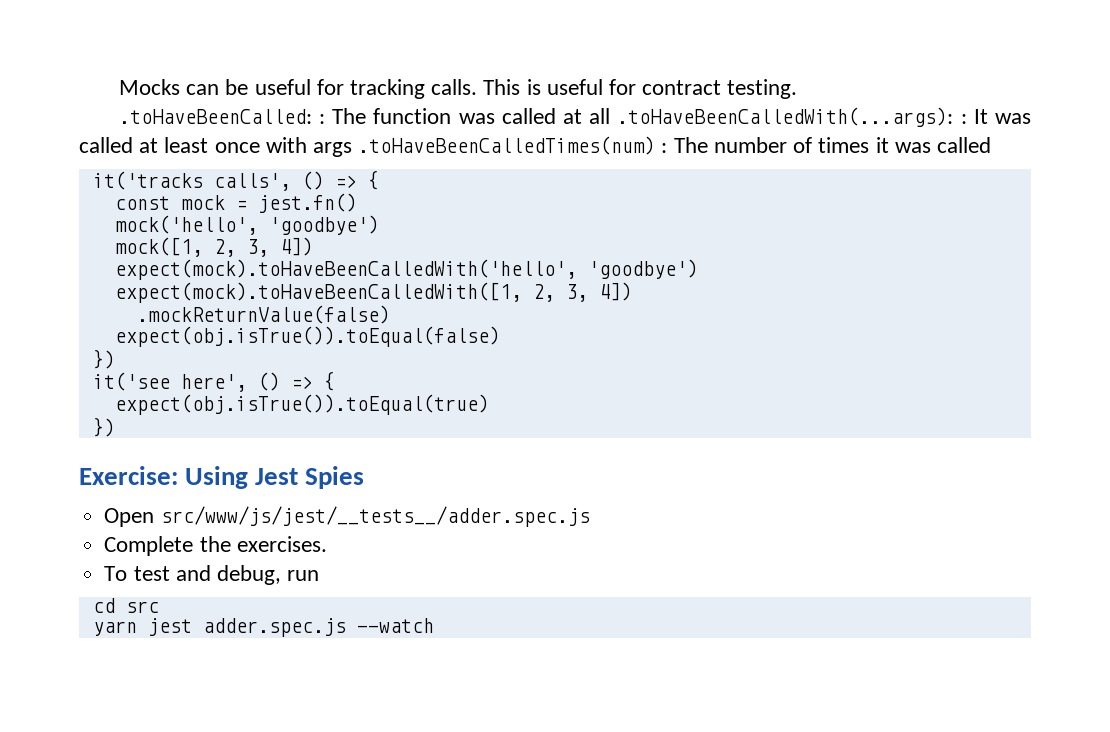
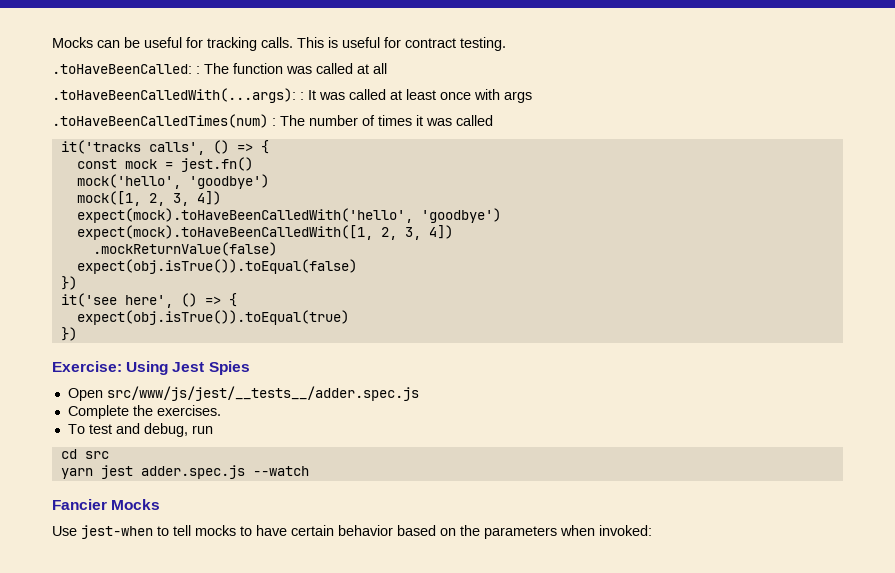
(611, 116) none -> (387, 68) //
(353, 149) none -> (532, 97) //
(434, 625) none -> [52,499,161,510] [52,525,652,539] // Fancier Mocks // Use jest-when to tell mocks to have certain behavior based on the parameters when invoked:

